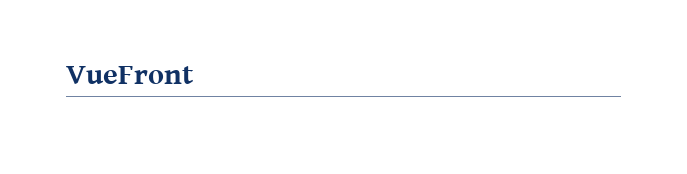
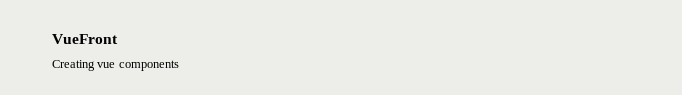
(194, 75) none -> [52,60,179,71] // Creating vue components

